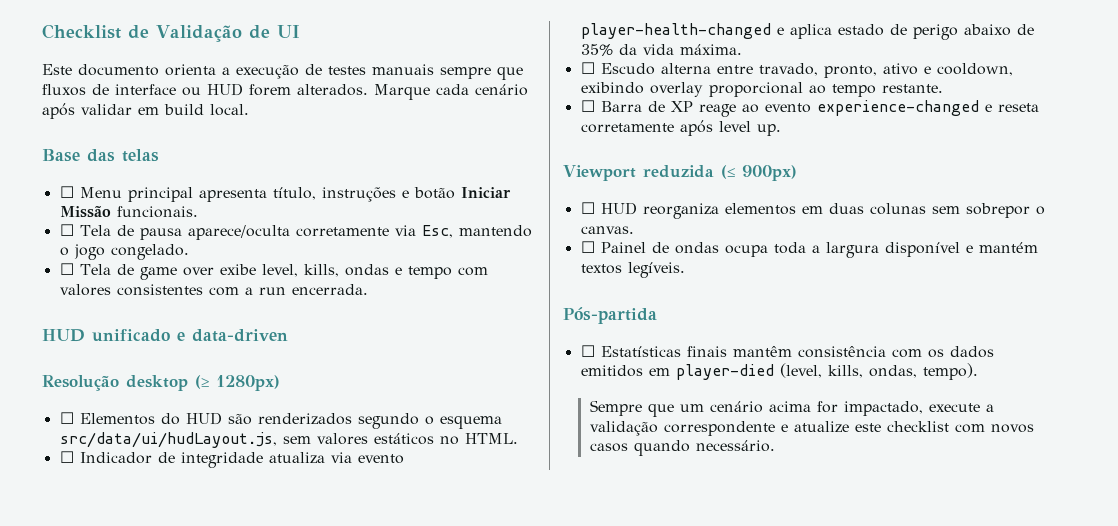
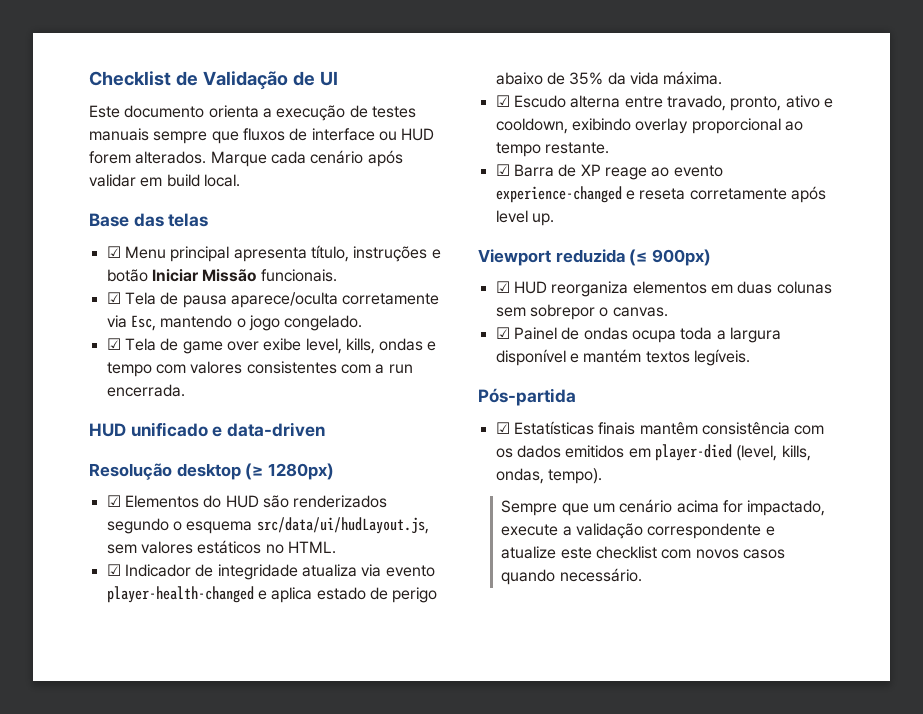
[59,186,74,198] ☐ -> [106,246,121,258] ☑
[59,224,74,236] ☐ -> [106,292,121,304] ☑
[59,263,74,275] ☐ -> [106,338,121,350] ☑
[59,412,74,424] ☐ -> [106,495,121,507] ☑
[59,451,74,463] ☐ -> [106,564,121,576] ☑
[580,62,595,74] ☐ -> [495,95,510,107] ☑
[580,100,595,112] ☐ -> [495,164,510,176] ☑
[580,202,595,214] ☐ -> [495,281,510,293] ☑
[580,241,595,253] ☐ -> [495,327,510,339] ☑
[580,345,595,357] ☐ -> [495,422,510,434] ☑

